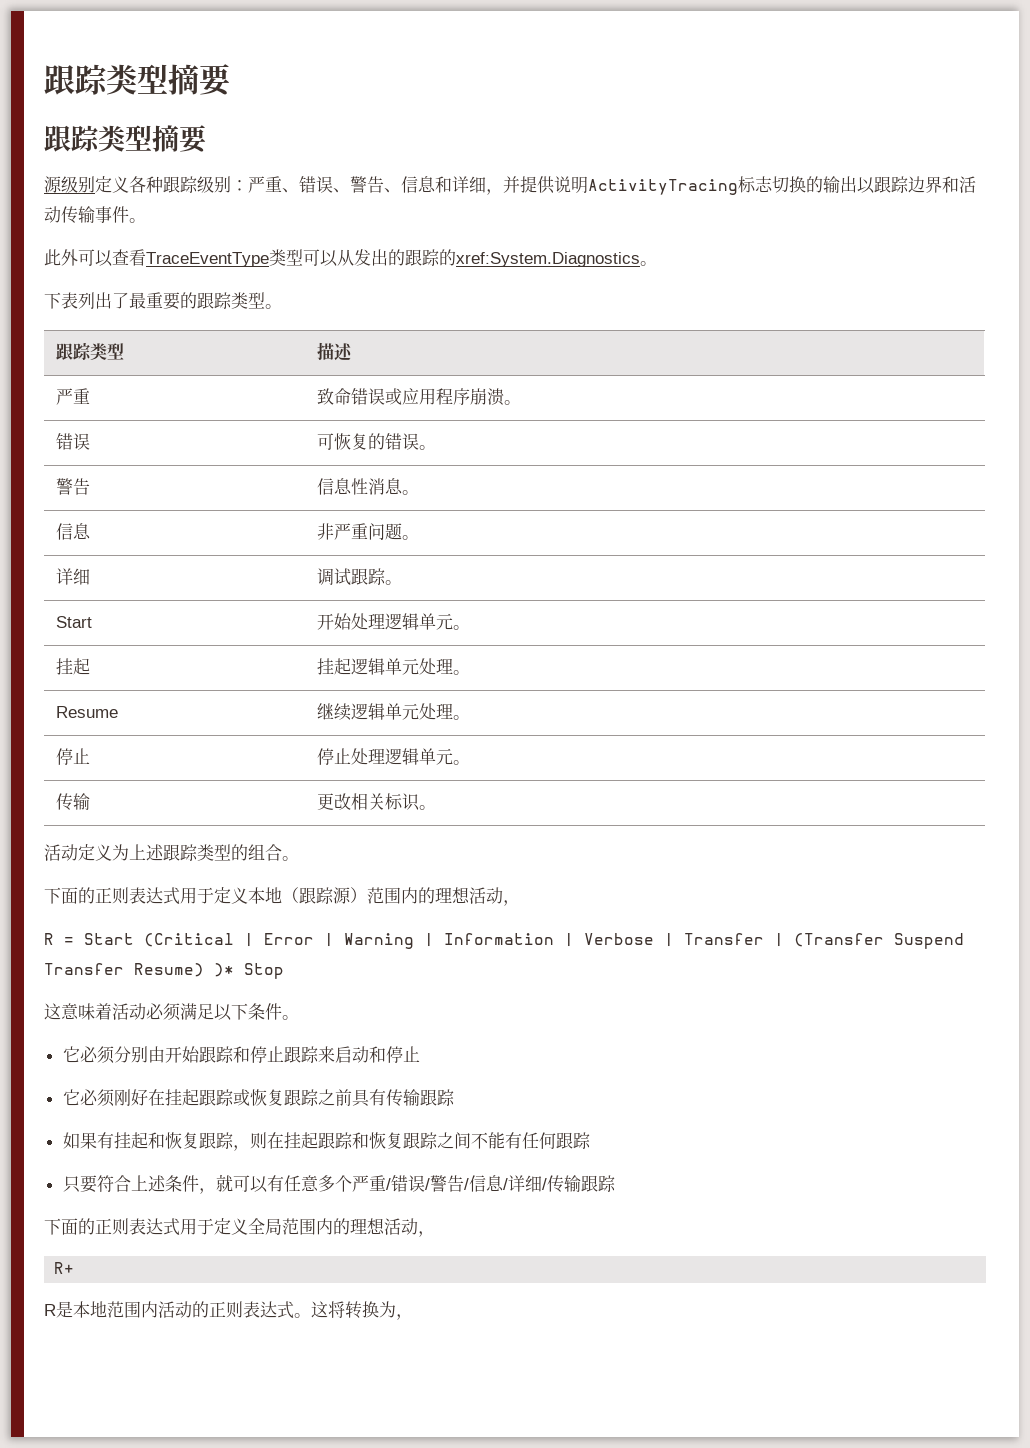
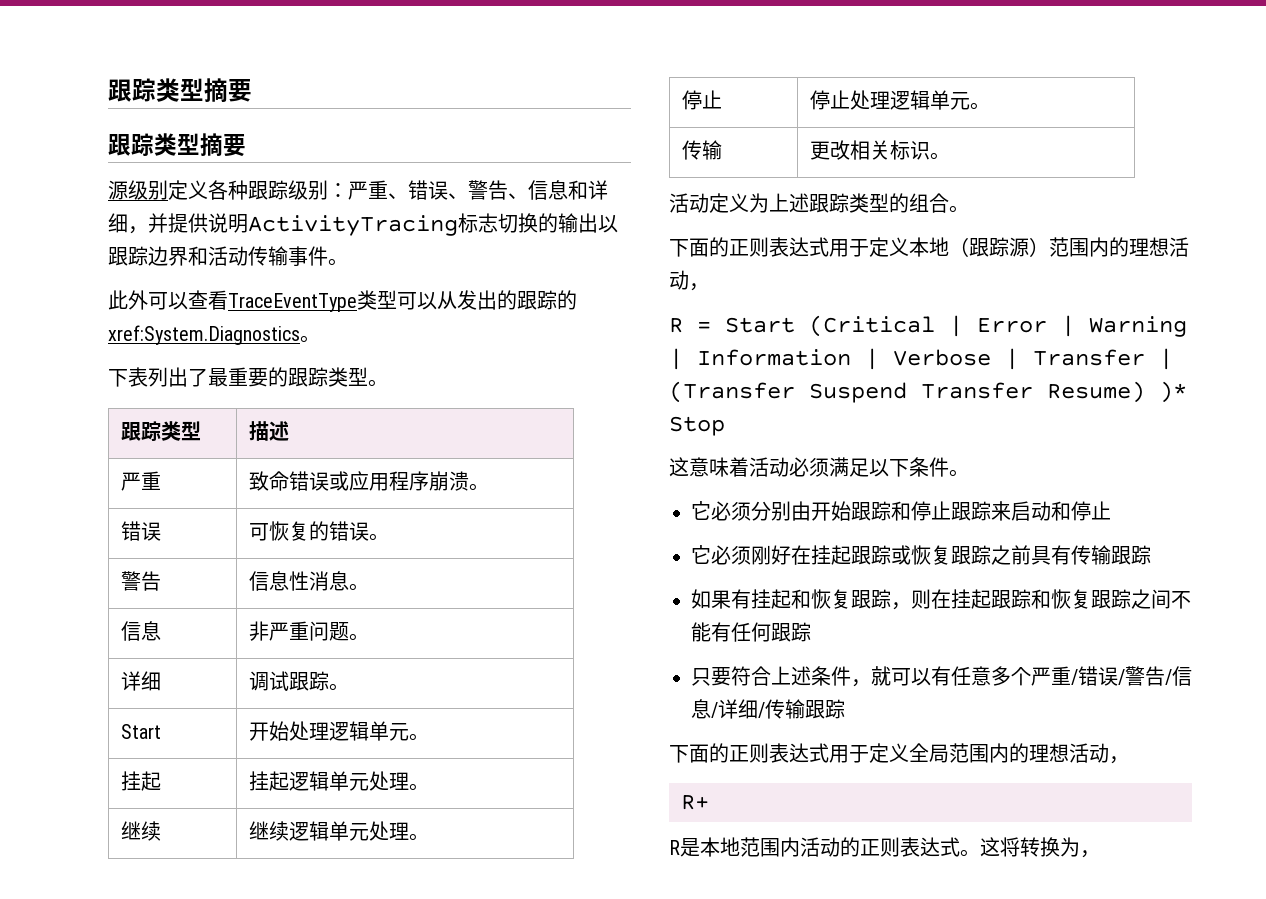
[56,706,119,718] Resume -> [121,821,162,841] 继续

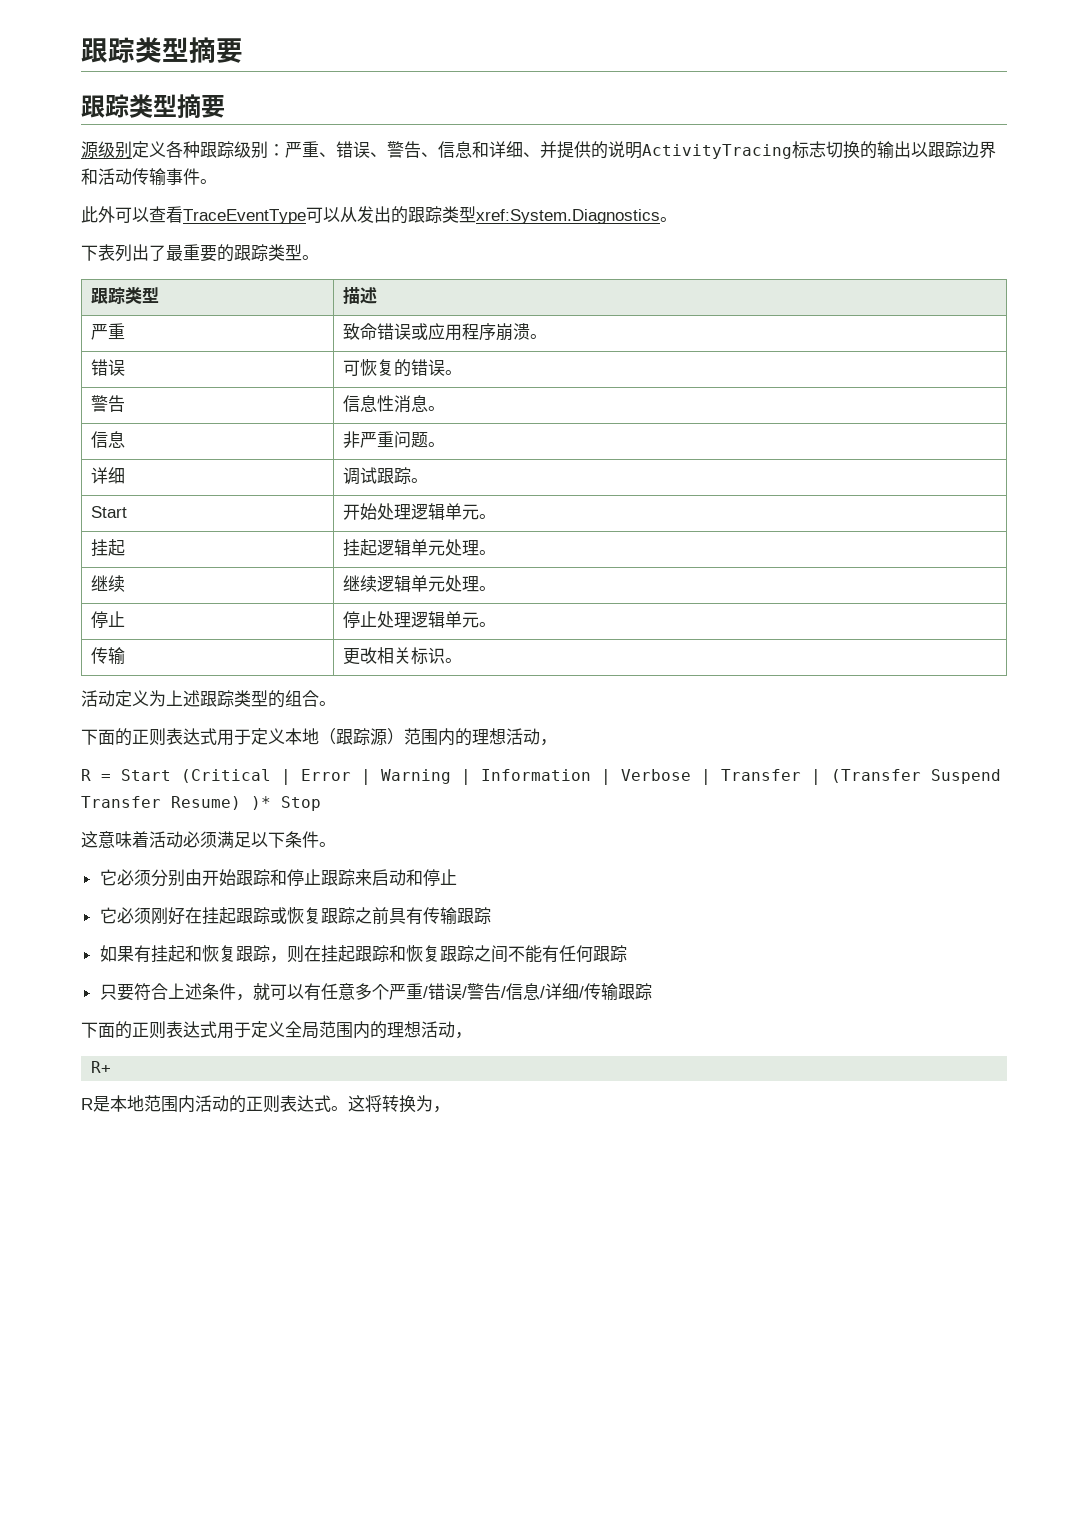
[128,213,208,234] ，并提供 -> [523,141,608,159] 、并提供的
[357,290,397,310] 类型 -> (306, 216) none
[557,290,577,310] 的 -> [442,206,476,223] 类型

